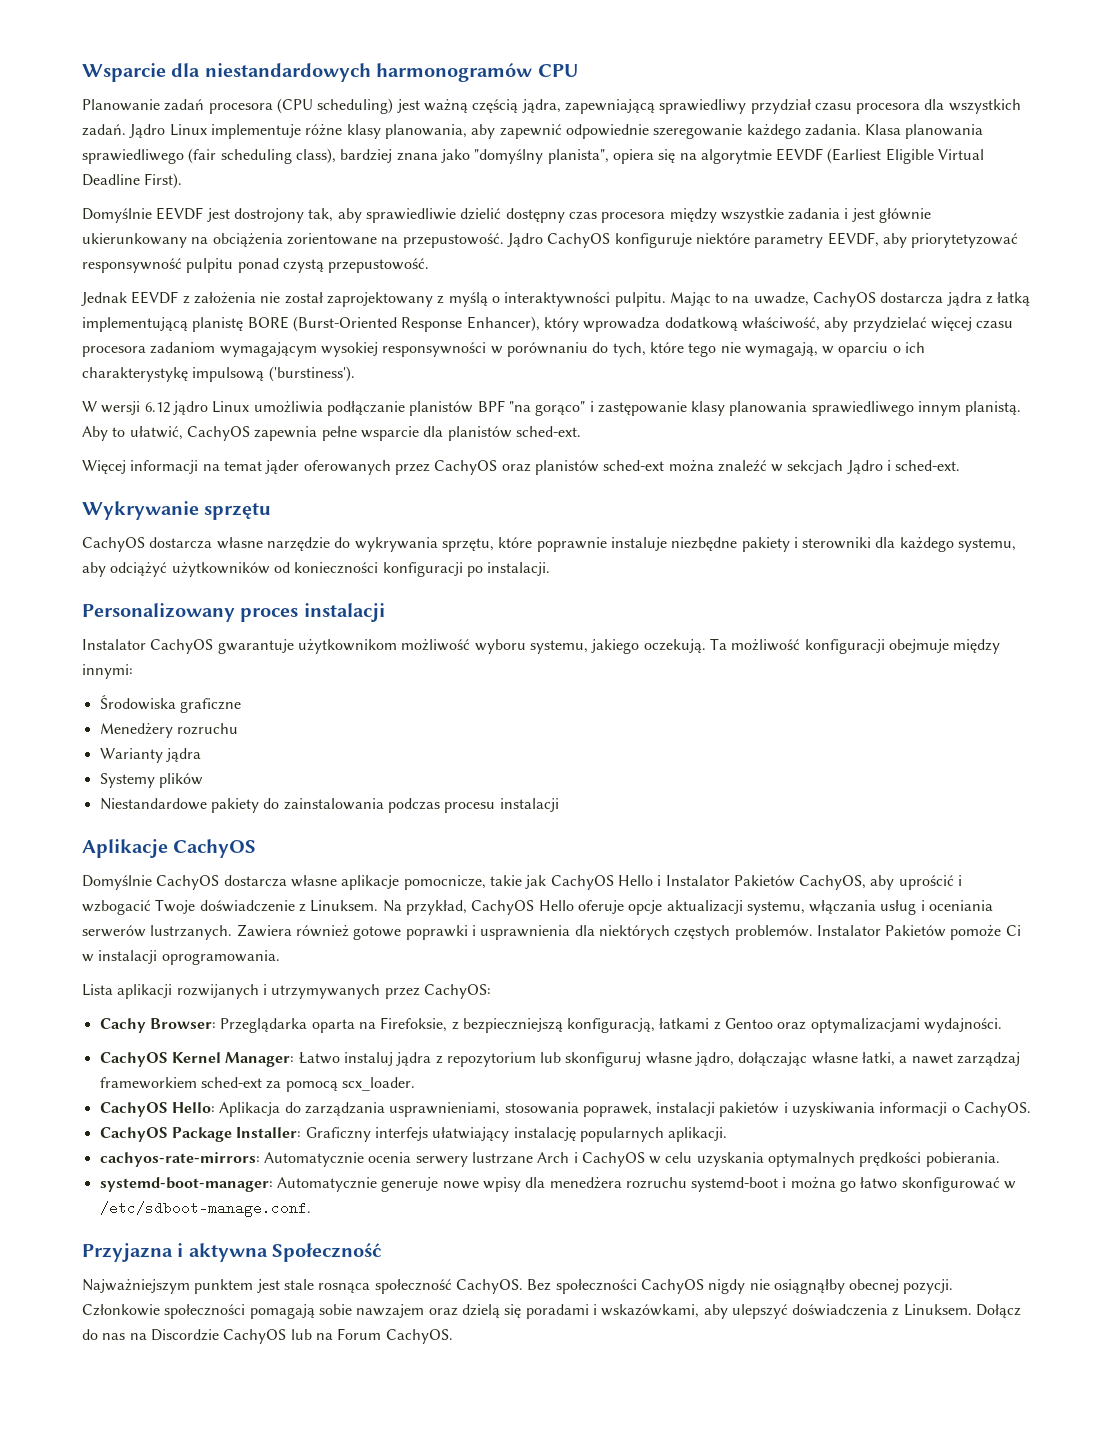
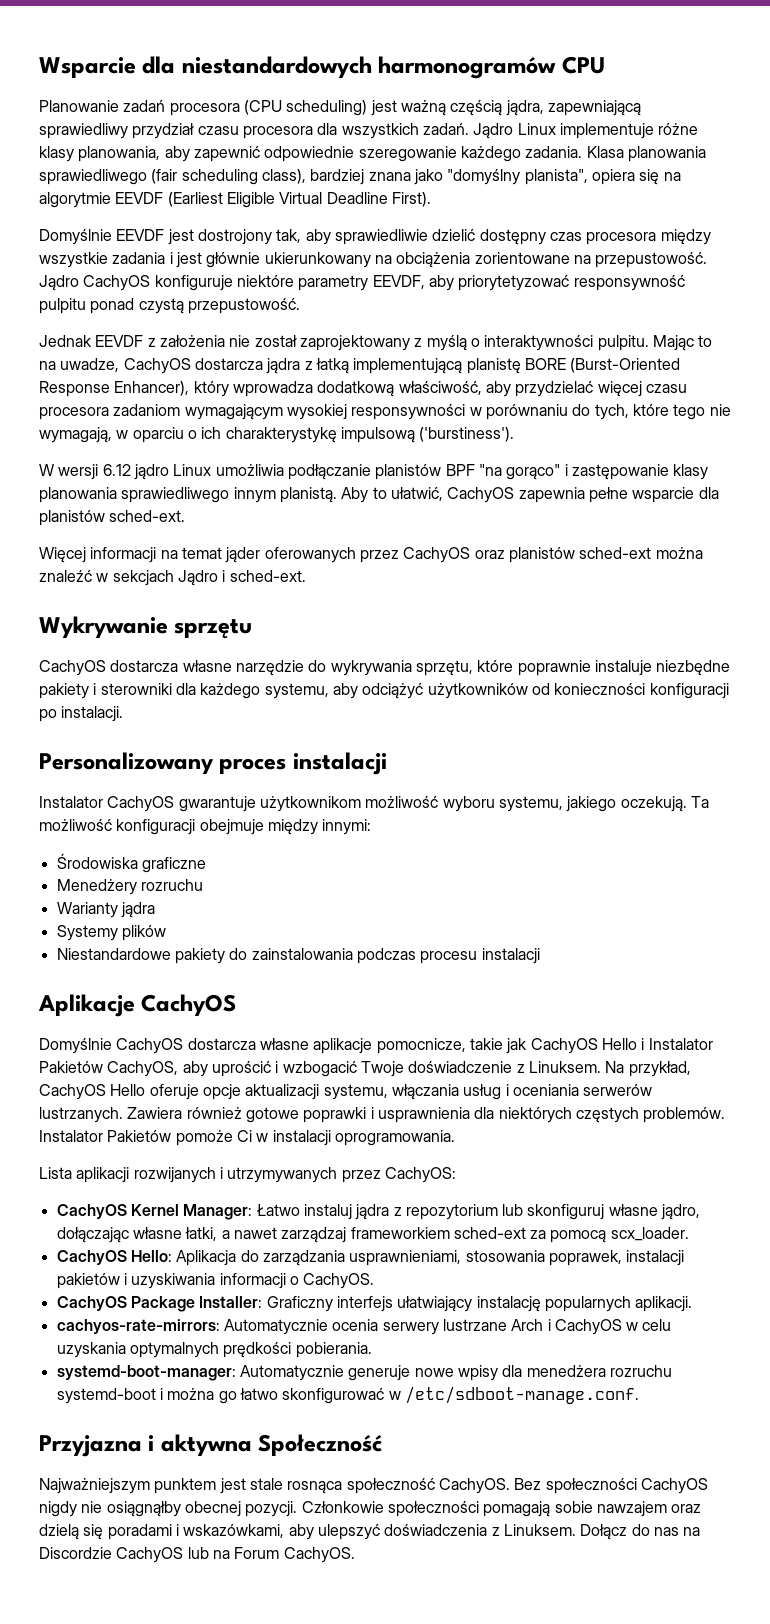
[99,1017,1003,1033] // Cachy Browser: Przeglądarka oparta na Firefoksie, z bezpieczniejszą konfiguracją, łatkami z Gentoo oraz optymalizacjami wydajności. -> (456, 1175) none

